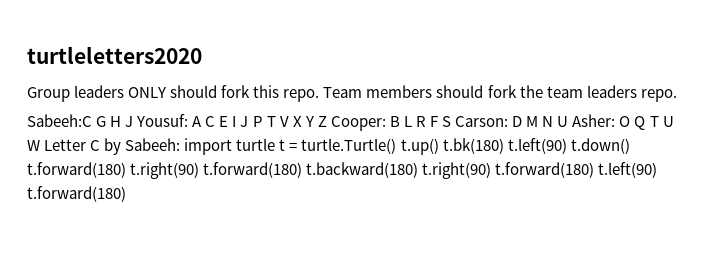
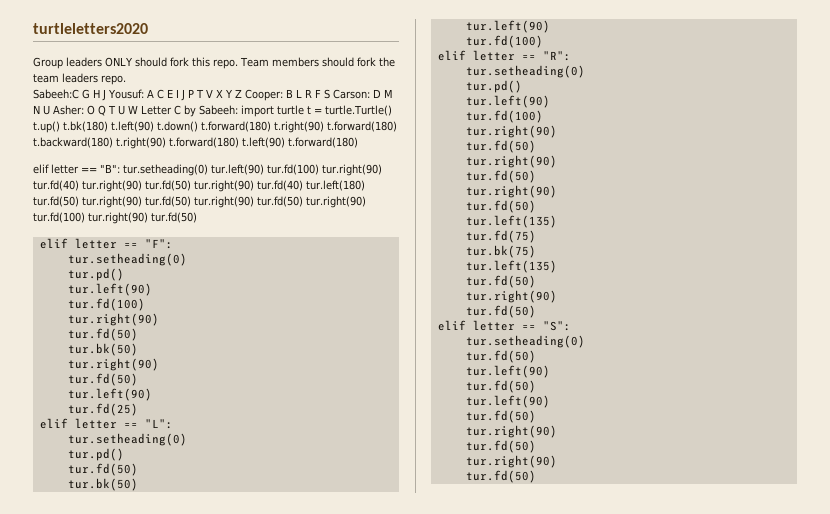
(126, 194) none -> [33,164,382,176] [33,180,365,192] [33,196,366,208] [33,212,197,224] [39,238,173,249] [67,253,187,266] [67,268,124,281] [67,283,152,296] [67,298,145,311] [67,313,159,326] [67,328,138,341] [67,343,138,356] [67,358,159,371] [67,373,138,386] [67,388,152,401] [67,403,138,416] [39,418,173,429] [67,433,187,446] [67,448,124,461] [67,463,138,476] [67,478,138,491] [465,20,550,33] [465,35,543,48] [437,50,571,61] [465,65,585,78] [465,80,522,93] [465,95,550,108] [465,110,543,123] [465,125,557,138] [465,140,536,153] [465,155,557,168] [465,170,536,183] [465,185,557,198] [465,200,536,213] [465,215,557,228] [465,230,536,243] [465,245,536,258] [465,260,557,273] [465,275,536,288] [465,290,557,303] [465,305,536,318] [437,320,571,331] [465,335,585,348] [465,350,536,363] [465,365,550,378] [465,380,536,393] [465,395,550,408] [465,410,536,423] [465,425,557,438] [465,440,536,453] [465,455,557,468] [465,470,536,483] // elif letter == "B": tur.setheading(0) tur.left(90) tur.fd(100) tur.right(90) tur.fd(40) tur.right(90) tur.fd(50) tur.right(90) tur.fd(40) tur.left(180) tur.fd(50) tur.right(90) tur.fd(50) tur.right(90) tur.fd(50) tur.right(90) tur.fd(100) tur.right(90) tur.fd(50) // elif letter == "F": // tur.setheading(0) // tur.pd() // tur.left(90) // tur.fd(100) // tur.right(90) // tur.fd(50) // tur.bk(50) // tur.right(90) // tur.fd(50) // tur.left(90) // tur.fd(25) // elif letter == "L": // tur.setheading(0) // tur.pd() // tur.fd(50) // tur.bk(50) // tur.left(90) // tur.fd(100) // elif letter == "R": // tur.setheading(0) // tur.pd() // tur.left(90) // tur.fd(100) // tur.right(90) // tur.fd(50) // tur.right(90) // tur.fd(50) // tur.right(90) // tur.fd(50) // tur.left(135) // tur.fd(75) // tur.bk(75) // tur.left(135) // tur.fd(50) // tur.right(90) // tur.fd(50) // elif letter == "S": // tur.setheading(0) // tur.fd(50) // tur.left(90) // tur.fd(50) // tur.left(90) // tur.fd(50) // tur.right(90) // tur.fd(50) // tur.right(90) // tur.fd(50)

